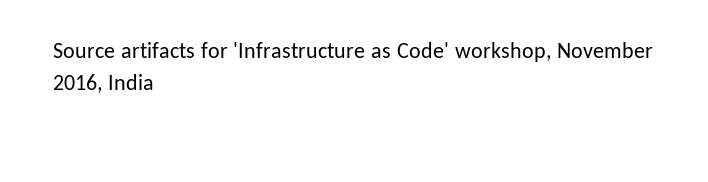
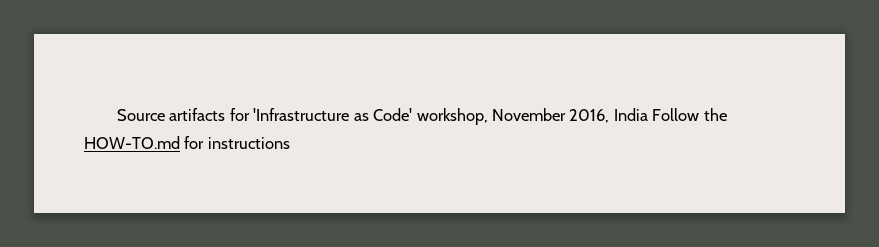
(154, 82) none -> [652,108,727,121] [84,136,290,149] Follow the HOW-TO.md for instructions

